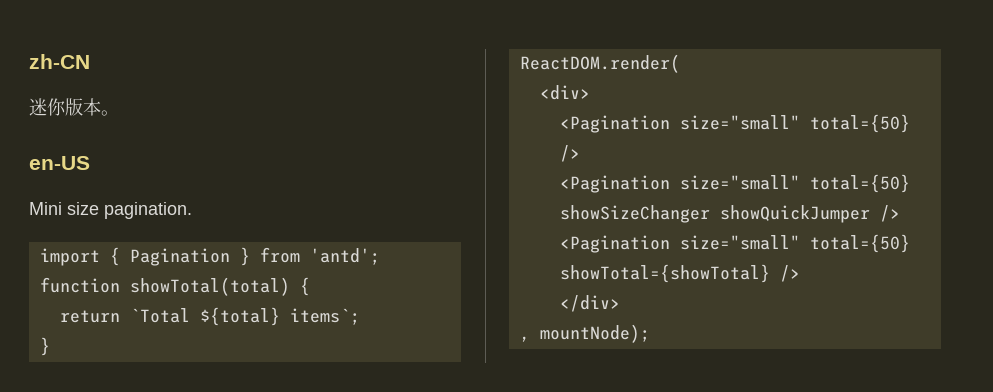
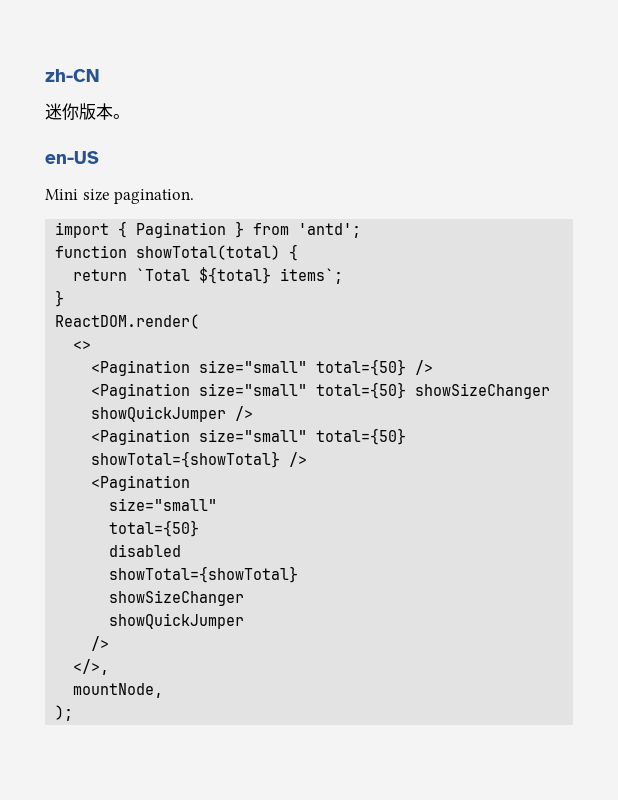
[539,85,590,100] <div> -> [73,341,92,350] <>
[559,295,620,312] [519,324,650,343] </div> // , mountNode); -> [91,475,191,491] [109,498,218,511] [109,520,200,537] [109,544,182,557] [109,566,299,583] [109,590,245,606] [109,613,245,629] [91,636,110,651] [73,659,110,675] [73,683,164,698] [55,705,74,721] <Pagination // size="small" // total={50} // disabled // showTotal={showTotal} // showSizeChanger // showQuickJumper // /> // </>, // mountNode, // );

